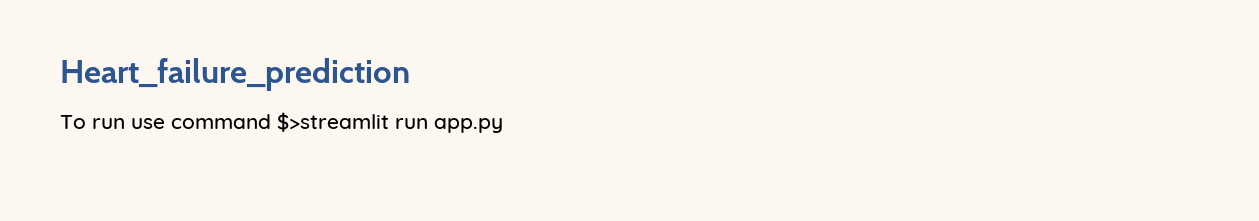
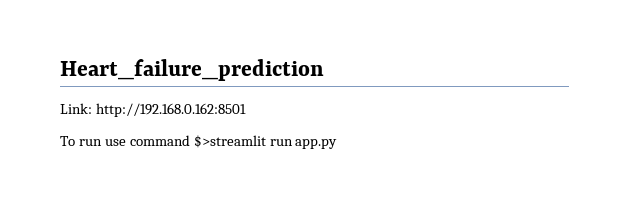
(410, 74) none -> [60,103,246,117] // Link: http://192.168.0.162:8501

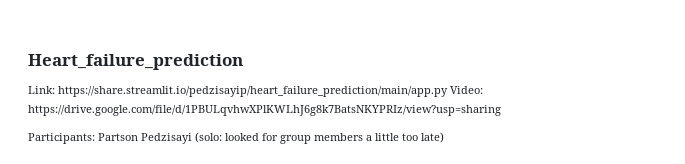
[95,103,246,117] [60,135,338,149] http://192.168.0.162:8501 // To run use command $>streamlit run app.py -> [58,86,483,97] [28,105,501,116] [28,132,444,144] https://share.streamlit.io/pedzisayip/heart_failure_prediction/main/app.py Video: https://drive.google.com/file/d/1PBULqvhwXPlKWLhJ6g8k7BatsNKYPRIz/view?usp=sharing // Participants: Partson Pedzisayi (solo: looked for group members a little too late)

